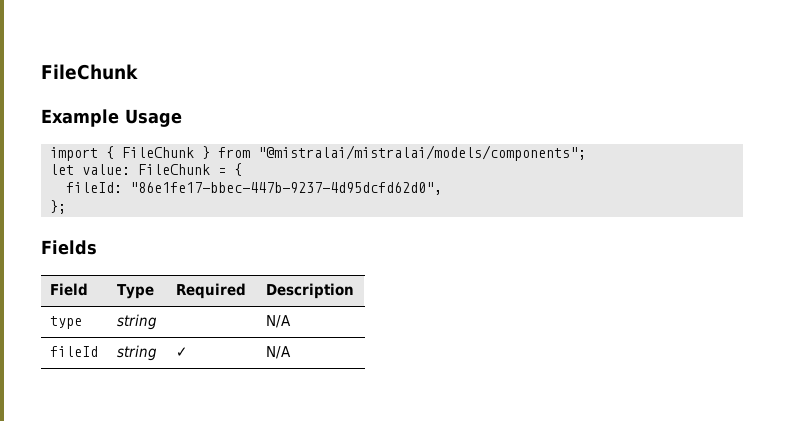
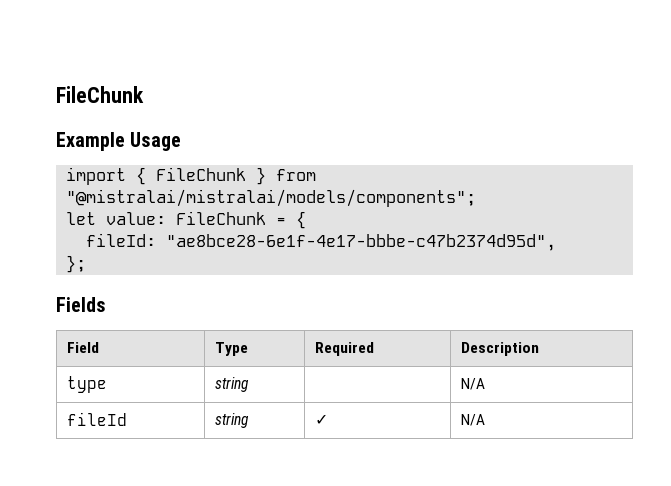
[130,182,442,195] "86e1fe17-bbec-447b-9237-4d95dcfd62d0", -> [166,234,557,251] "ae8bce28-6e1f-4e17-bbbe-c47b2374d95d",

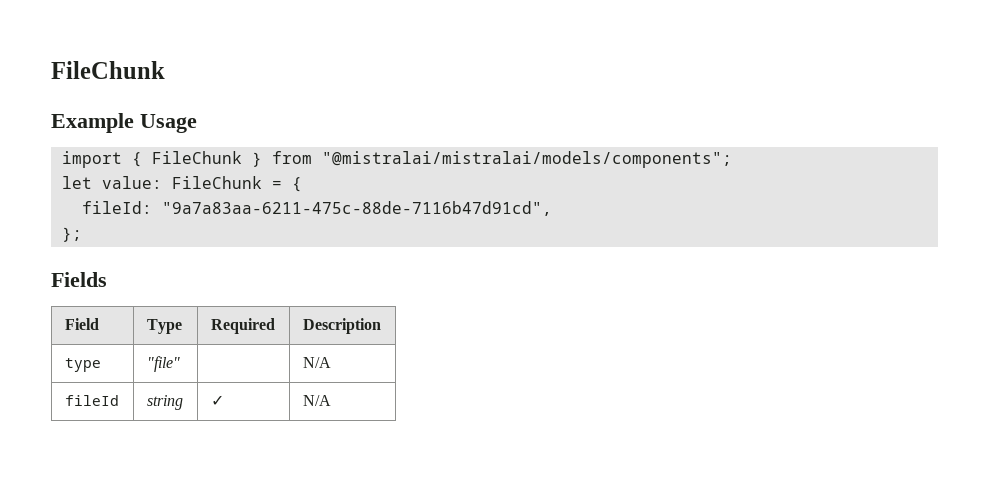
[166,234,557,251] "ae8bce28-6e1f-4e17-bbbe-c47b2374d95d", -> [161,201,552,216] "9a7a83aa-6211-475c-88de-7116b47d91cd",
[214,377,249,392] string -> [146,356,180,372] "file"

